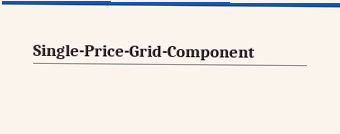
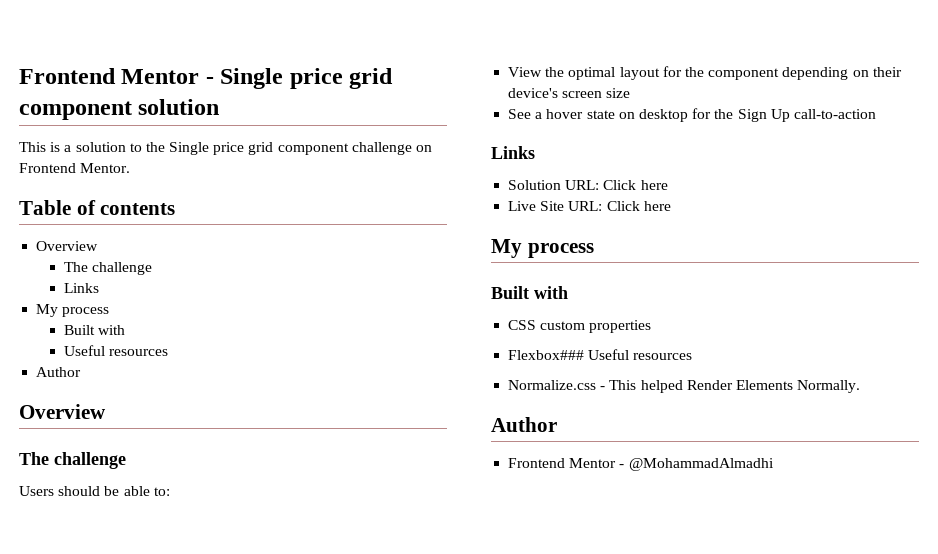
[33,43,256,61] Single-Price-Grid-Component -> [19,68,394,89] [19,99,220,120] [19,142,433,155] [19,163,131,173] [19,200,176,215] [36,241,99,251] [63,262,152,275] [63,283,99,293] [36,304,110,317] [63,325,125,335] [63,345,168,356] [36,367,82,377] [19,404,106,419] [19,452,126,469] [19,486,170,496] [508,66,902,80] [508,88,631,98] [508,108,876,122] [491,146,535,159] [508,180,668,190] [508,201,671,211] [491,239,594,258] [491,286,568,299] [508,320,652,333] [508,349,693,360] [508,380,861,393] [491,417,557,432] [508,458,774,471] Frontend Mentor - Single price grid component solution // This is a solution to the Single price grid component challenge on Frontend Mentor. // Table of contents // Overview // The challenge // Links // My process // Built with // Useful resources // Author // Overview // The challenge // Users should be able to: // View the optimal layout for the component depending on their device's screen size // See a hover state on desktop for the Sign Up call-to-action // Links // Solution URL: Click here // Live Site URL: Click here // My process // Built with // CSS custom properties // Flexbox### Useful resources // Normalize.css - This helped Render Elements Normally. // Author // Frontend Mentor - @MohammadAlmadhi

